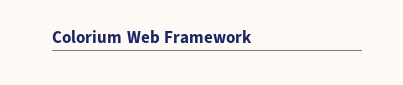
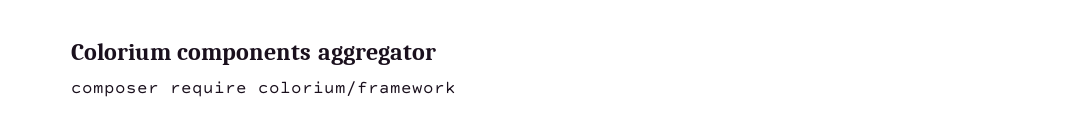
[126,30,253,44] Web Framework -> [177,45,436,65] [71,81,456,97] components aggregator // composer require colorium/framework

